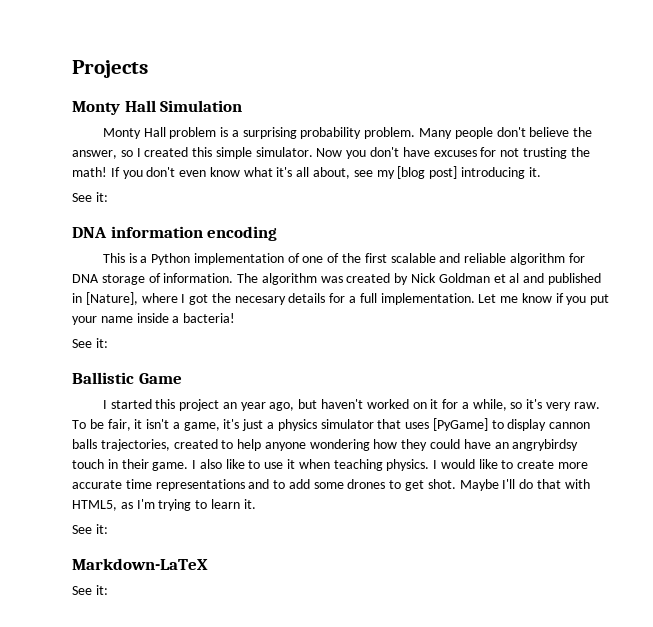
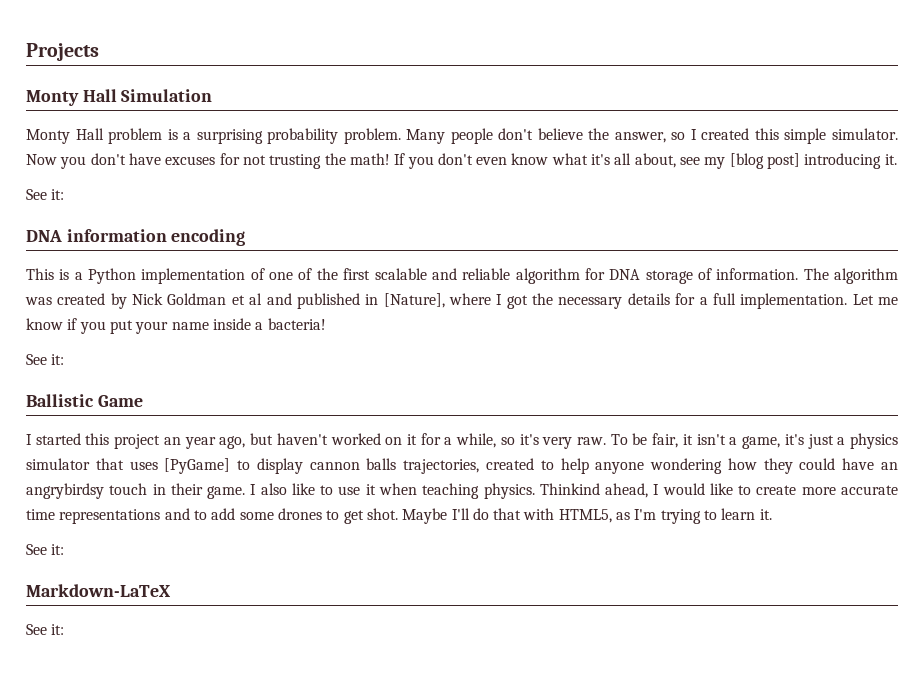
[234,296,286,305] necesary -> [558,297,623,309] necessary
(430, 465) none -> [539,483,649,498] Thinkind ahead,

